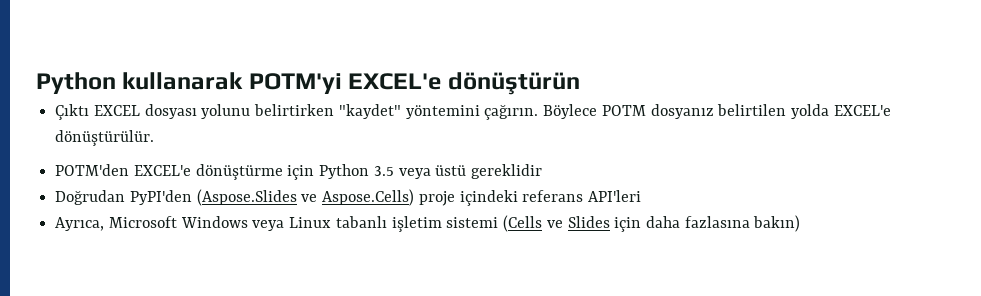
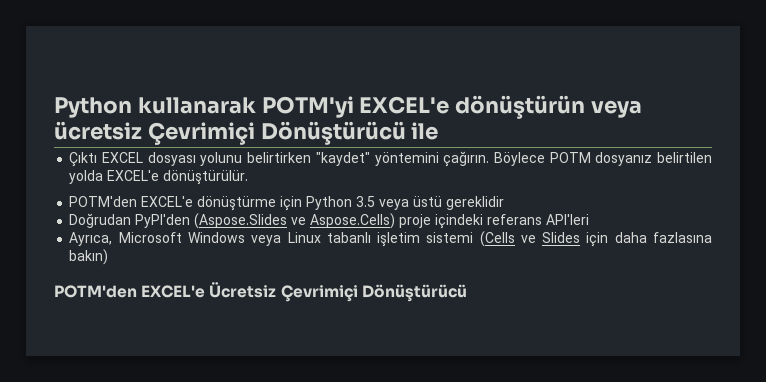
(580, 83) none -> [591,100,643,118] [54,121,439,145] veya ücretsiz Çevrimiçi Dönüştürücü ile
(801, 223) none -> [54,282,467,302] // POTM'den EXCEL'e Ücretsiz Çevrimiçi Dönüştürücü

